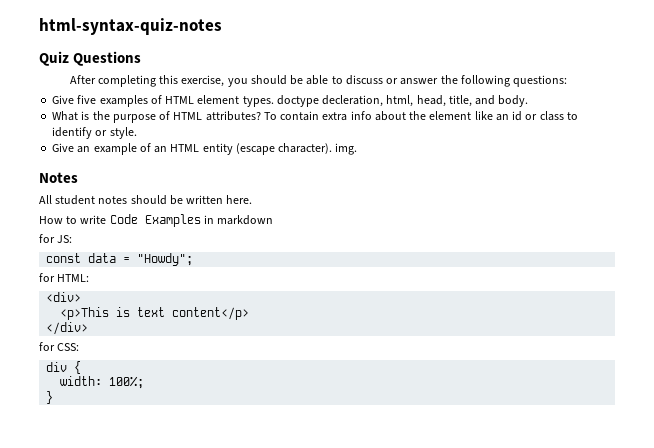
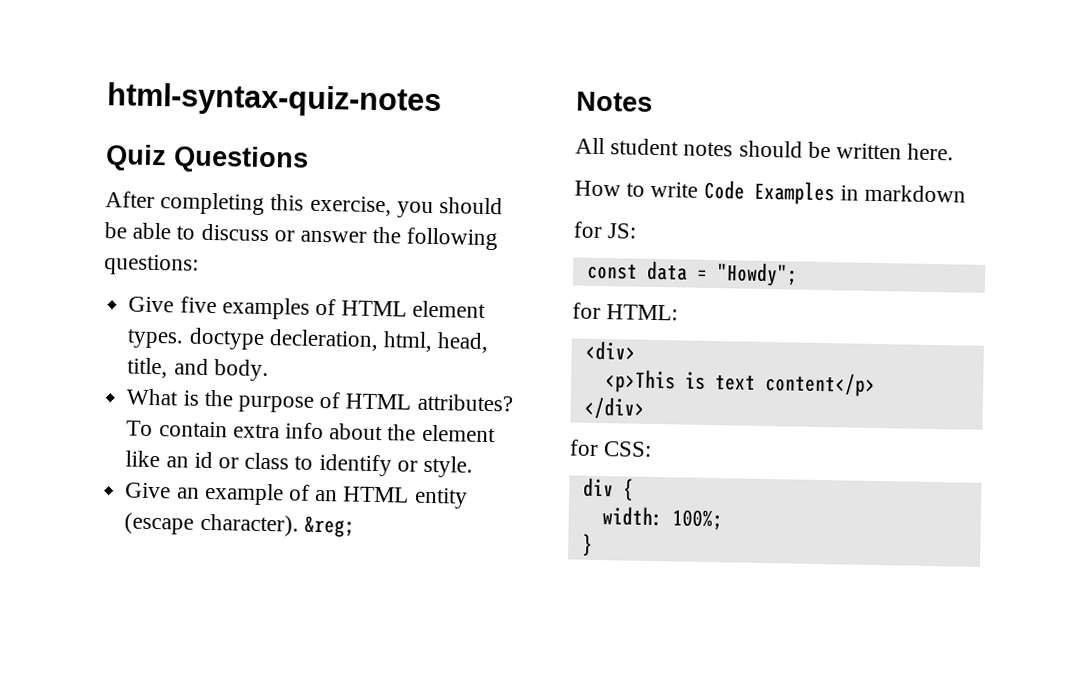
[335,143,358,155] img. -> [303,515,355,538] &reg;

